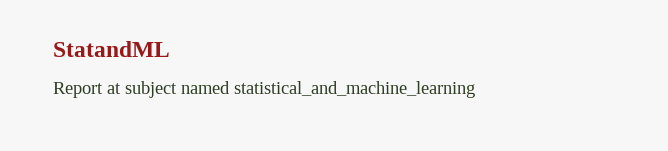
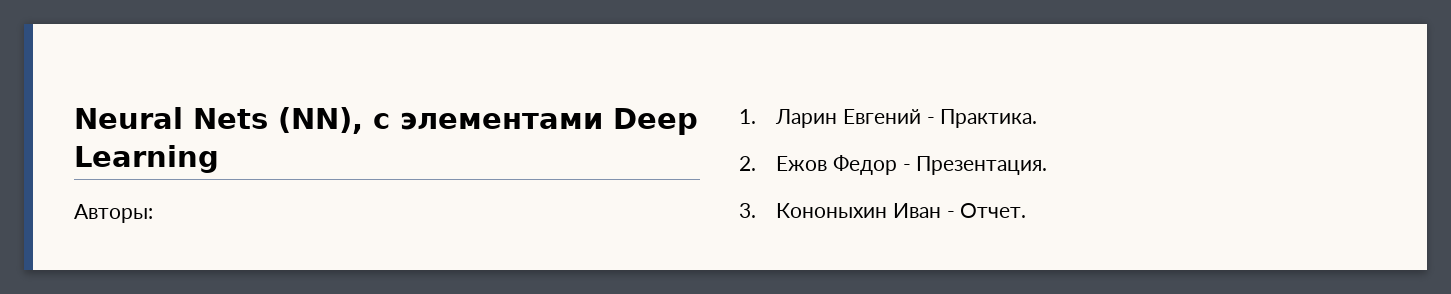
[53,41,170,57] [53,81,475,98] StatandML // Report at subject named statistical_and_machine_learning -> [74,107,698,135] [74,145,219,173] [74,204,153,223] [739,109,1038,128] [739,155,1048,175] [739,203,1027,218] Neural Nets (NN), с элементами Deep Learning // Авторы: // 1. Ларин Евгений - Практика. // 2. Ежов Федор - Презентация. // 3. Кононыхин Иван - Отчет.

